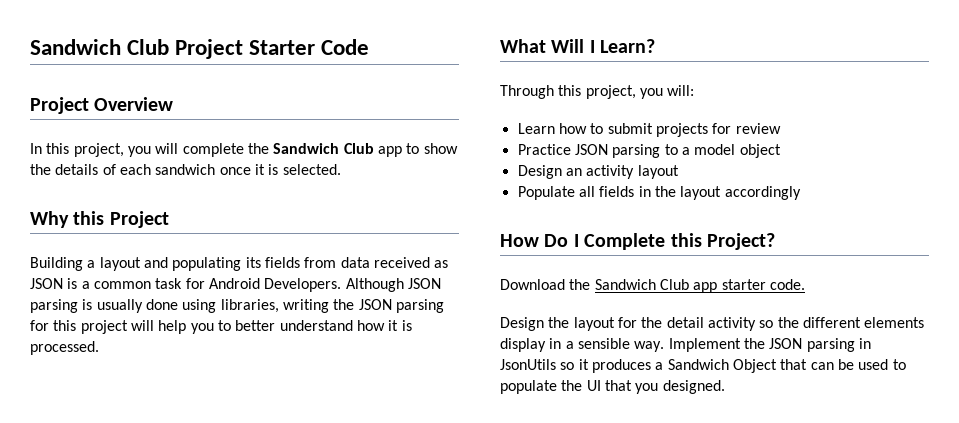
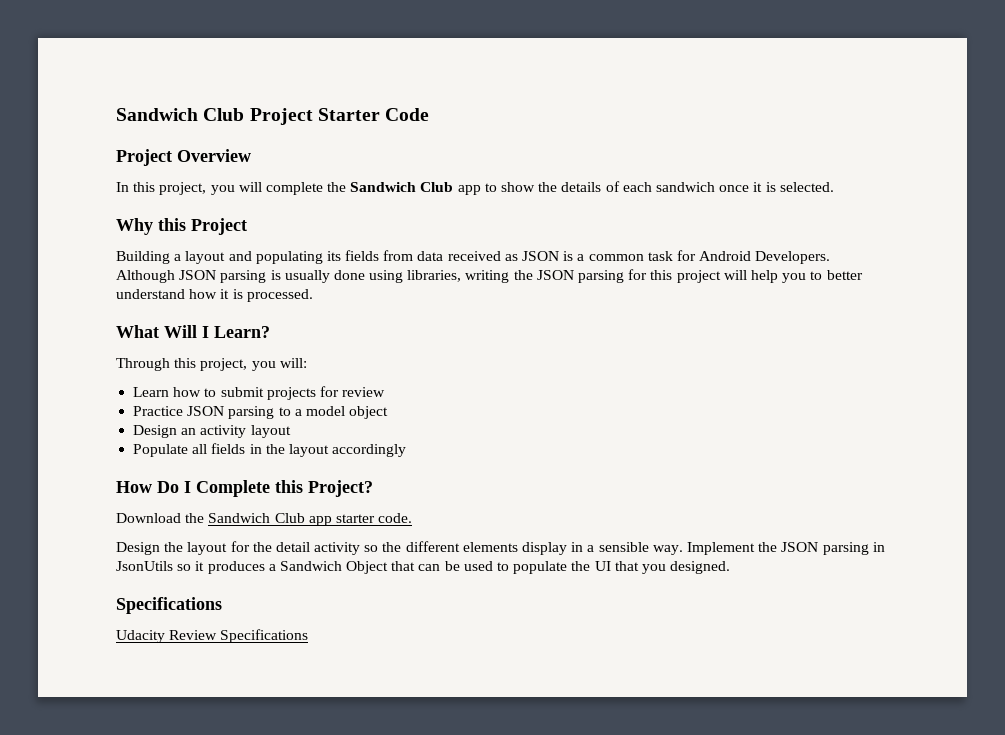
(725, 387) none -> [116,597,222,614] [116,629,309,643] // Specifications // Udacity Review Specifications

